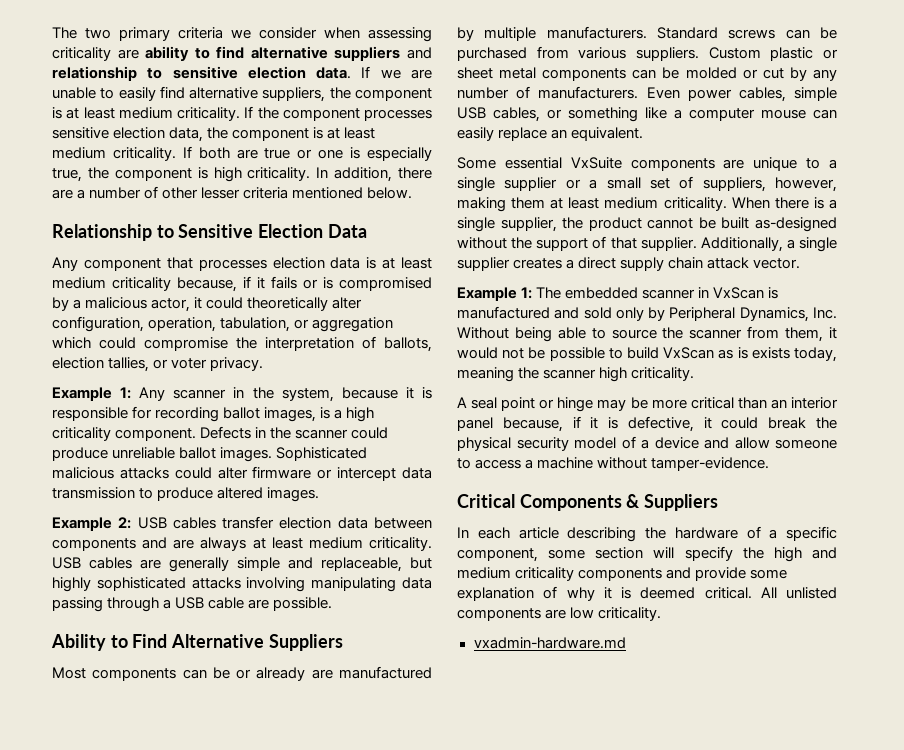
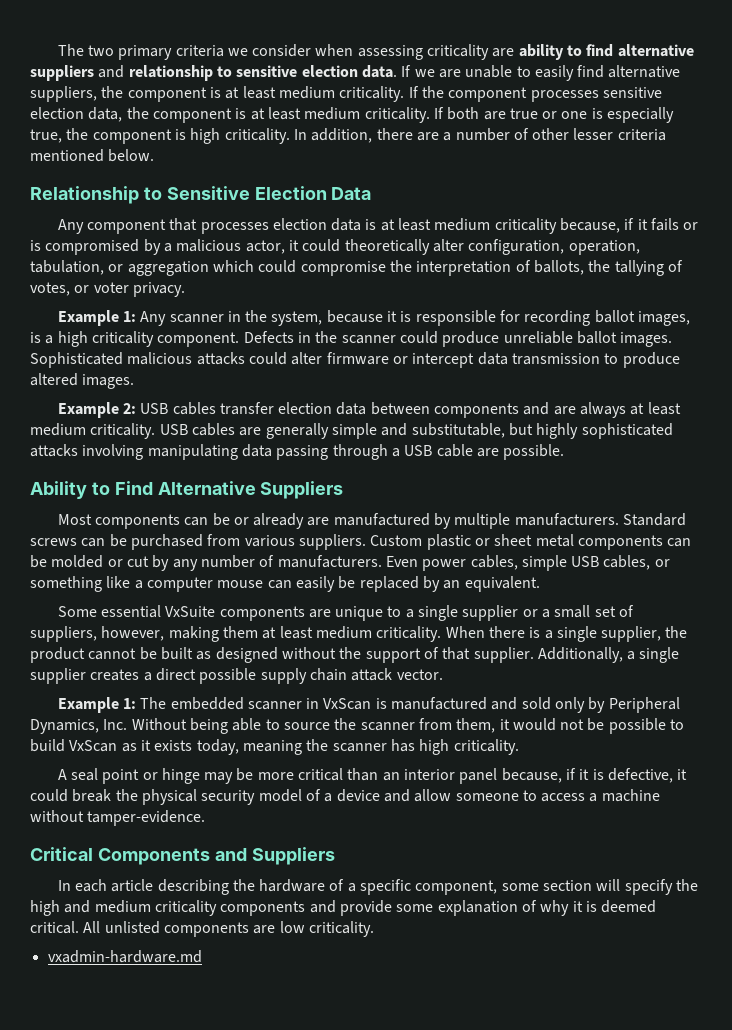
[52,357,150,372] election tallies, -> [588,260,683,276] [30,282,70,296] the tallying of votes,
[321,557,402,572] replaceable, -> [411,423,505,438] substitutable,
[498,127,548,141] replace -> [338,576,440,592] be replaced by
[755,217,837,232] as-designed -> [196,647,278,663] as designed
(617, 263) none -> [199,668,257,684] possible
[737,347,748,359] is -> [140,740,151,751] it
(597, 374) none -> [390,739,415,752] has
[626,494,640,508] & -> [214,848,247,861] and

